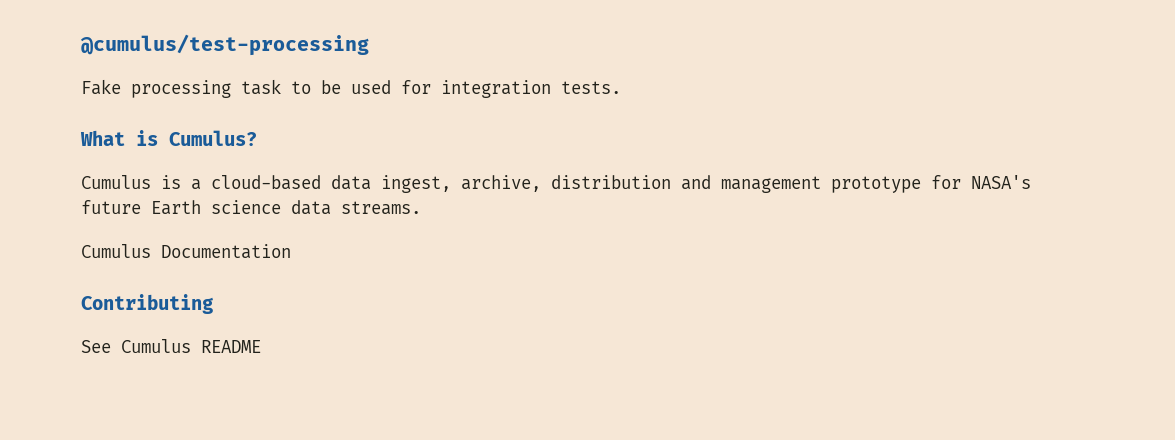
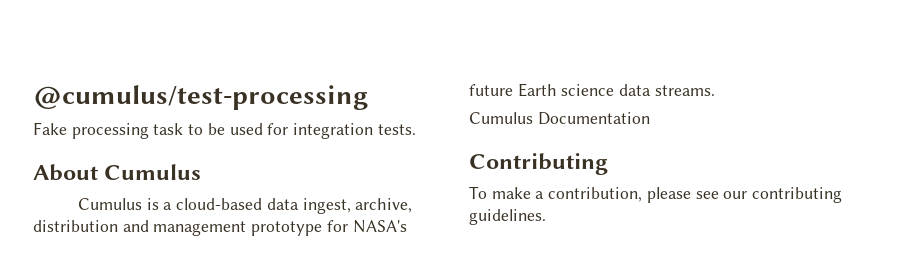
[80,130,257,146] What is Cumulus? -> [33,164,202,181] About Cumulus
[81,339,261,353] See Cumulus README -> [469,186,843,203] [469,209,546,225] To make a contribution, please see our contributing guidelines.

